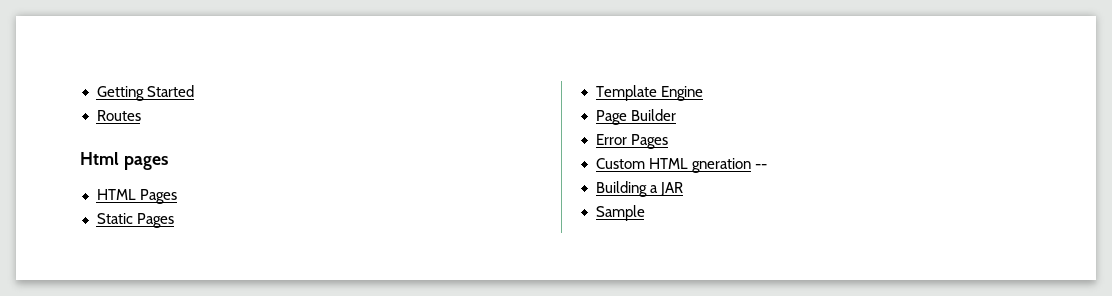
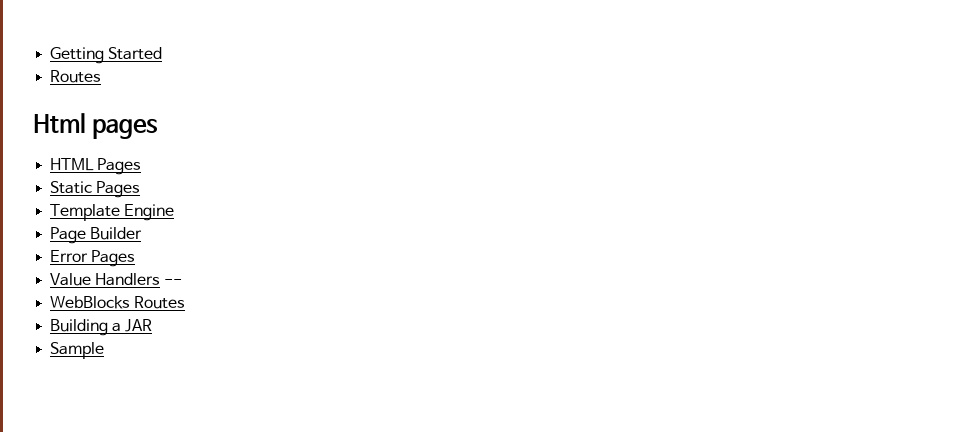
[595,158,751,173] Custom HTML gneration -> [50,273,161,286] Value Handlers
(767, 166) none -> [50,296,186,309] // WebBlocks Routes

